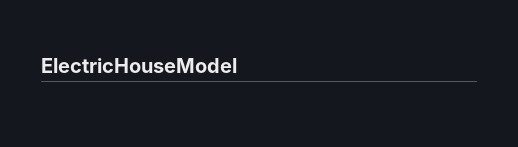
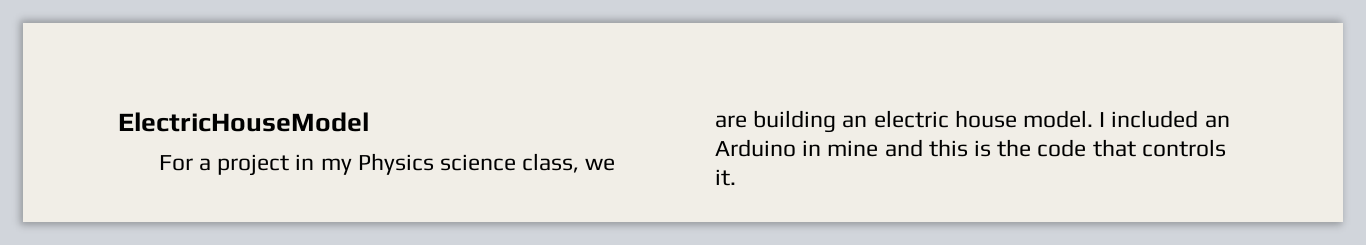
(237, 65) none -> [158,153,616,176] [715,110,1230,133] [715,139,1226,157] [715,169,736,186] // For a project in my Physics science class, we are building an electric house model. I included an Arduino in mine and this is the code that controls it.

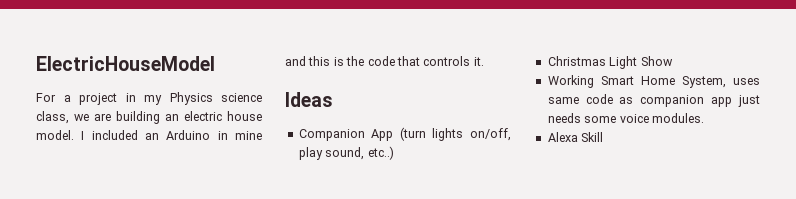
(736, 177) none -> [285,92,333,107] [298,127,511,141] [298,146,394,160] [547,56,673,69] [547,75,760,88] [547,94,760,107] [547,113,704,123] [547,132,604,142] // Ideas // Companion App (turn lights on/off, play sound, etc..) // Christmas Light Show // Working Smart Home System, uses same code as companion app just needs some voice modules. // Alexa Skill

